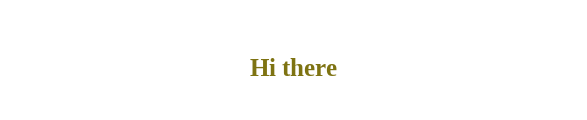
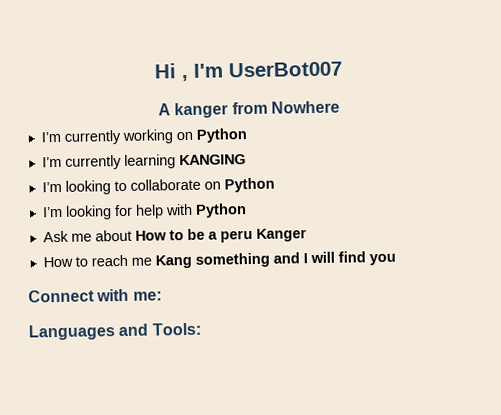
[282,58,338,76] there -> [181,61,342,82] [158,100,340,119] [40,128,247,145] [41,154,246,170] [41,177,275,195] [41,203,247,220] [42,228,307,243] [42,251,396,269] [28,288,162,303] [28,322,201,341] , I'm UserBot007 // A kanger from Nowhere // I’m currently working on Python // I’m currently learning KANGING // I’m looking to collaborate on Python // I’m looking for help with Python // Ask me about How to be a peru Kanger // How to reach me Kang something and I will find you // Connect with me: // Languages and Tools:

